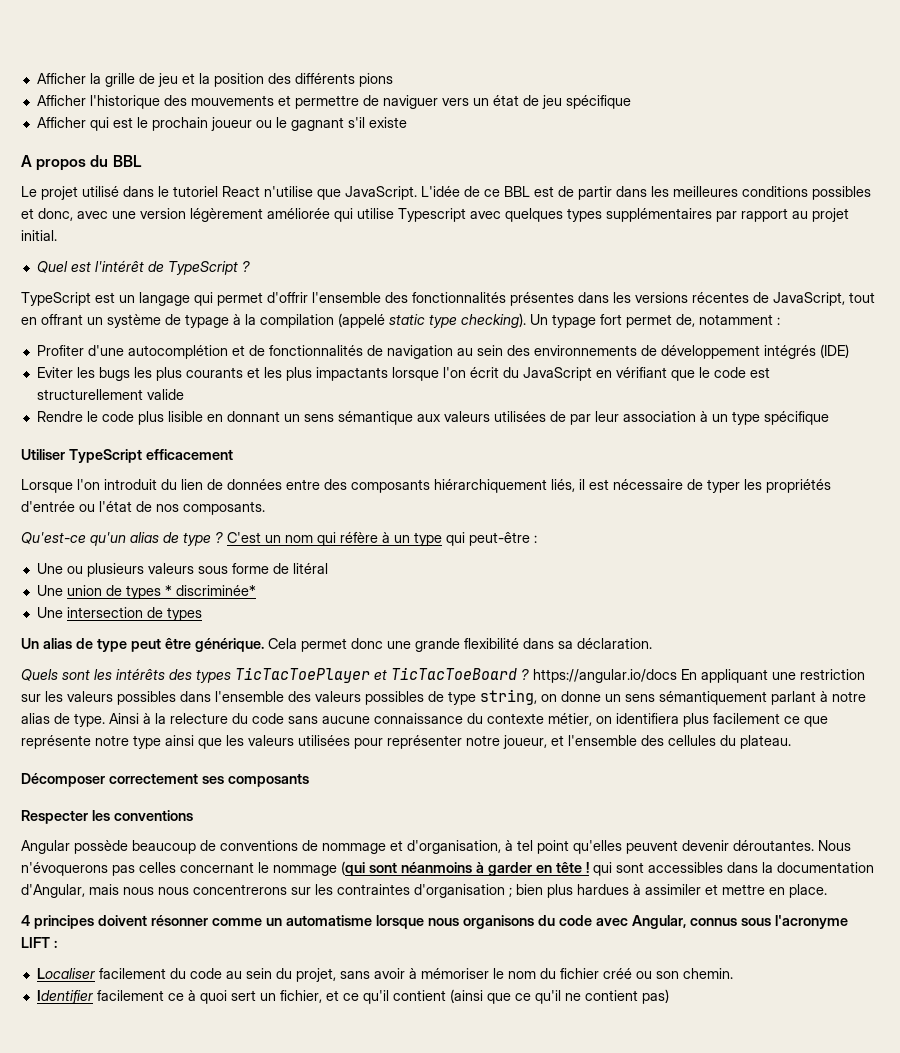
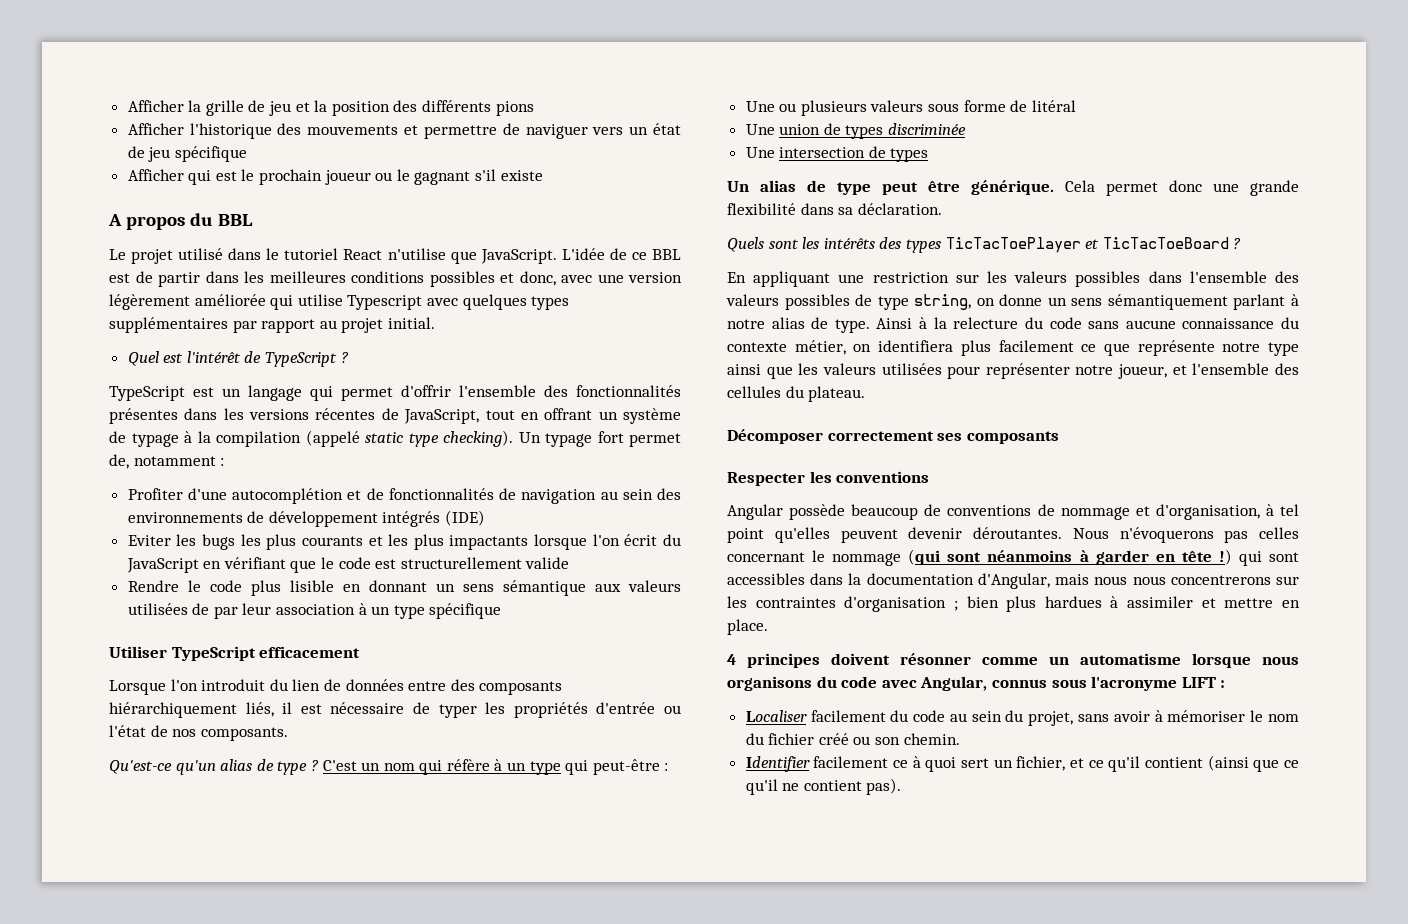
[164,585,256,596] * discriminée* -> [888,123,967,135] discriminée
[533,669,677,683] https://angular.io/docs -> (1242, 243) //
[586,862,589,873] ! -> [1218,549,1232,565] !)
[641,989,669,1004] pas) -> [866,778,902,795] pas).

